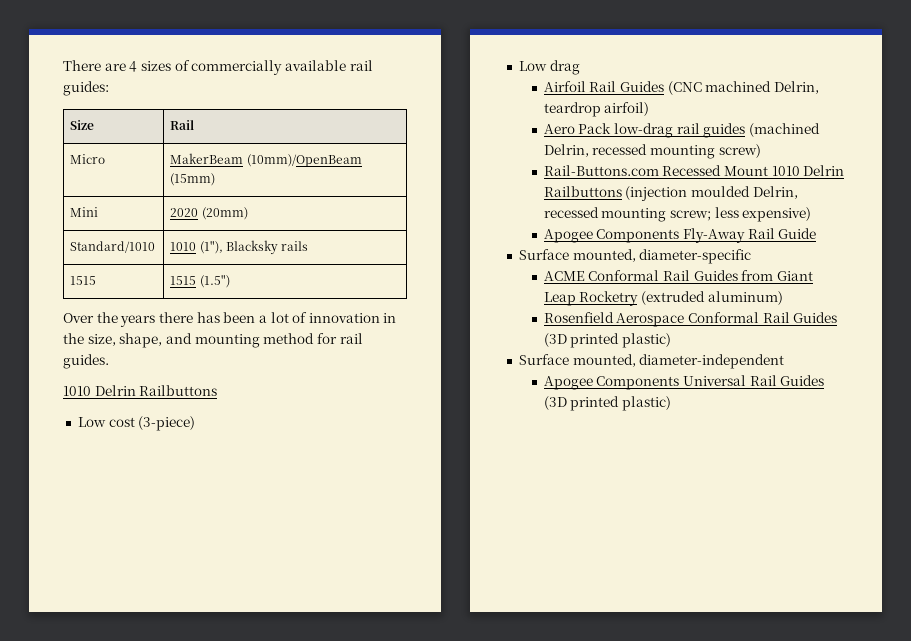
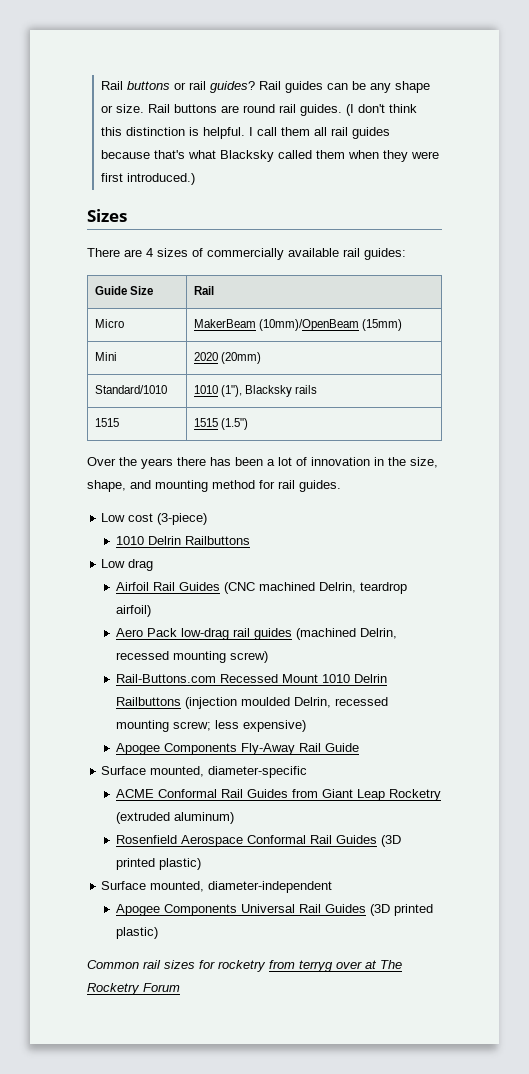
(63, 65) none -> [101,81,431,93] [101,104,418,116] [101,127,391,139] [101,150,440,162] [101,173,196,185] [87,209,127,222] Rail buttons or rail guides? Rail guides can be any shape or size. Rail buttons are round rail guides. (I don't think this distinction is helpful. I call them all rail guides because that's what Blacksky called them when they were first introduced.) // Sizes //
(109, 88) none -> [94,286,127,295] Guide
[63,385,218,396] [77,416,196,431] // 1010 Delrin Railbuttons // Low cost (3-piece) -> [101,513,208,525] [115,536,250,545] // Low cost (3-piece) // 1010 Delrin Railbuttons
(672, 403) none -> [87,960,402,972] [87,983,180,995] // Common rail sizes for rocketry from terryg over at The Rocketry Forum

